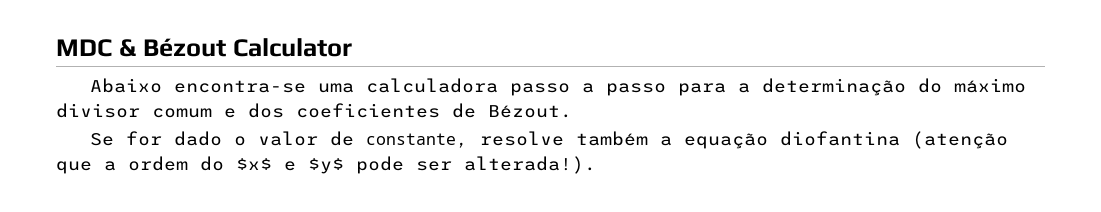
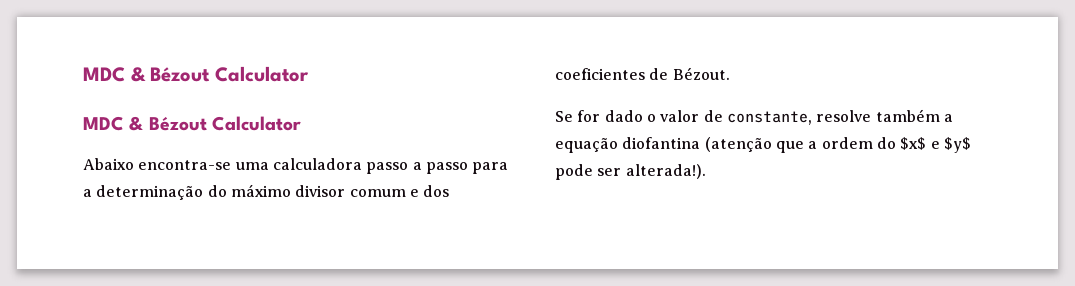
[56,38,352,57] MDC & Bézout Calculator -> [83,66,309,82] [83,116,301,131] MDC & Bézout Calculator // MDC & Bézout Calculator

